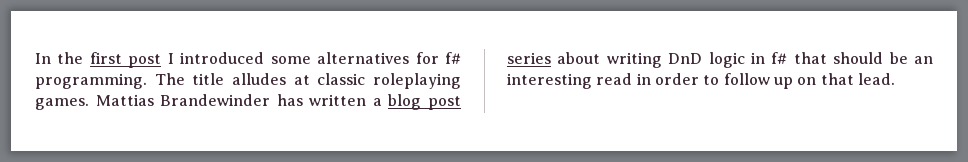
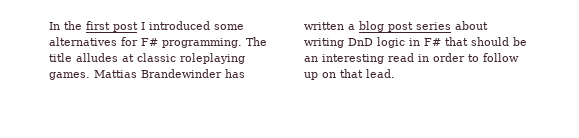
[445,52,462,64] f# -> [141,38,158,46] F#
[771,52,788,64] f# -> [424,38,441,46] F#

